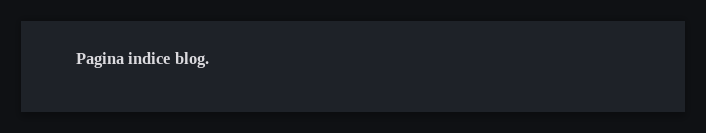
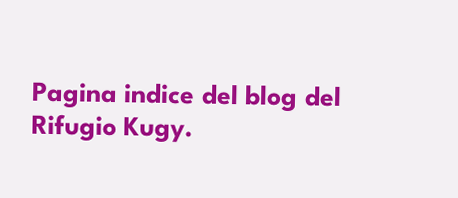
[174,52,209,68] blog. -> [200,84,342,113] [31,113,194,144] del blog del Rifugio Kugy.

